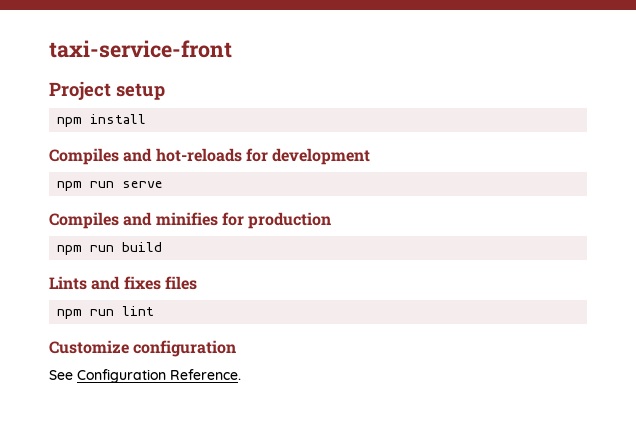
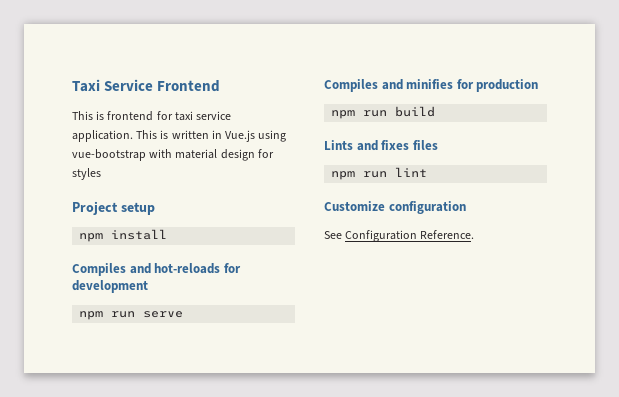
[49,40,232,58] taxi-service-front -> [72,79,221,92] [72,111,232,121] [72,130,287,142] [72,149,274,161] [72,168,101,180] Taxi Service Frontend // This is frontend for taxi service application. This is written in Vue.js using vue-bootstrap with material design for styles

